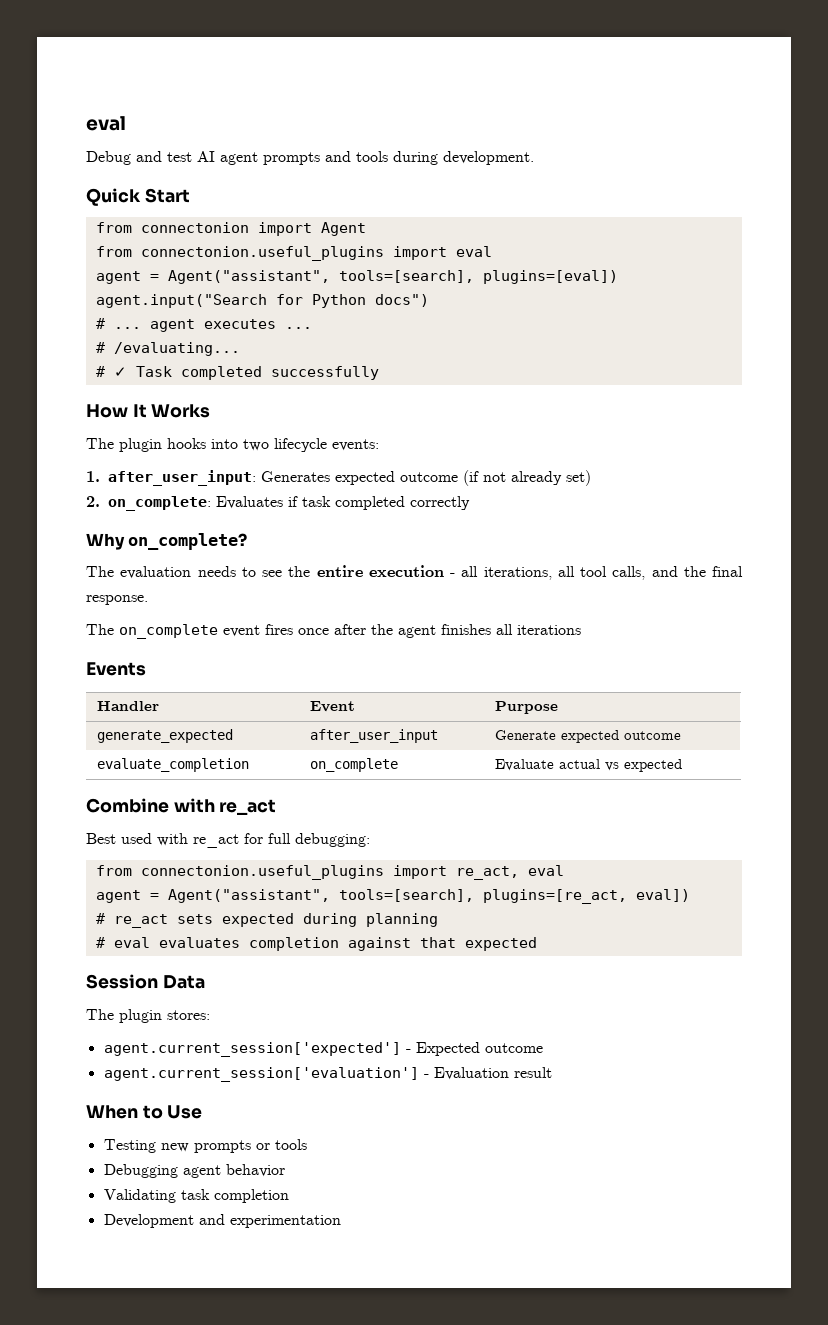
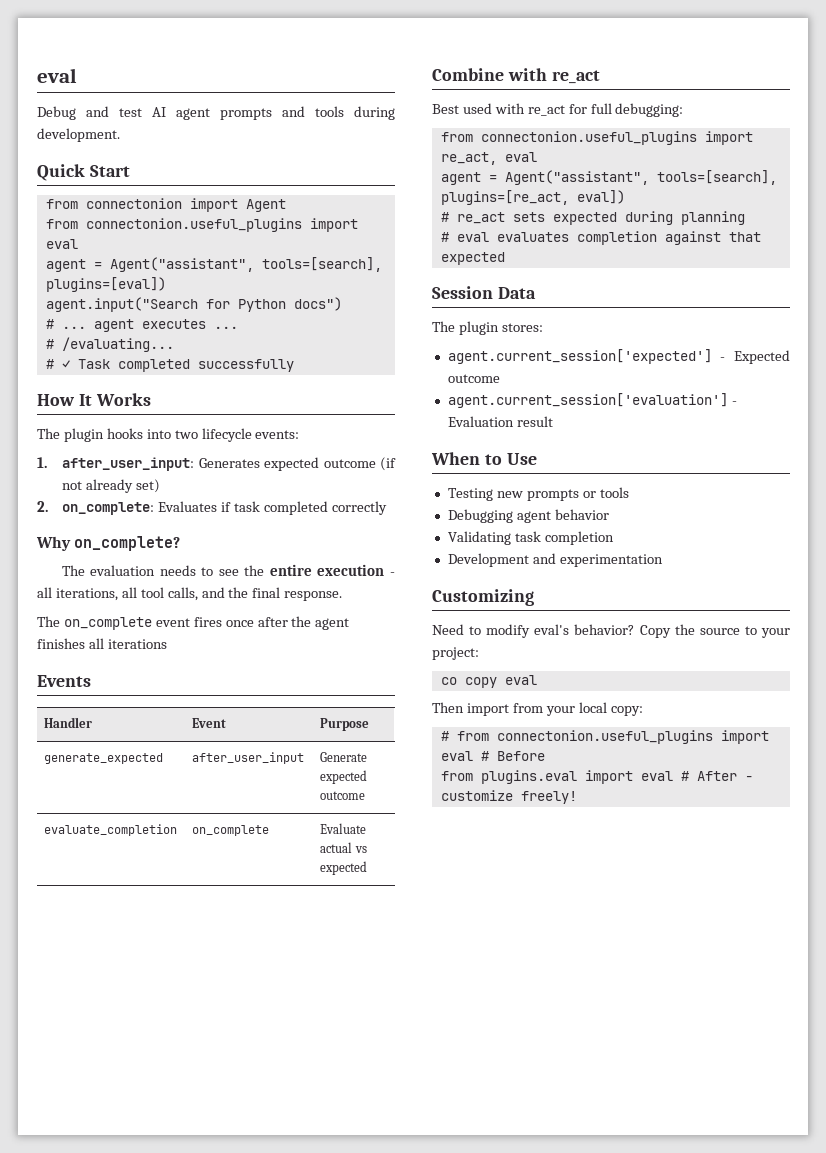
(341, 1221) none -> [432,589,534,606] [432,624,790,638] [432,647,479,660] [440,675,537,688] [432,702,643,716] [440,730,769,744] [440,751,545,761] [440,770,753,784] [440,790,577,804] // Customizing // Need to modify eval's behavior? Copy the source to your project: // co copy eval // Then import from your local copy: // # from connectonion.useful_plugins import eval # Before // from plugins.eval import eval # After - customize freely!

